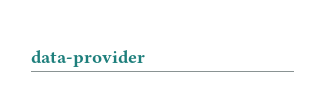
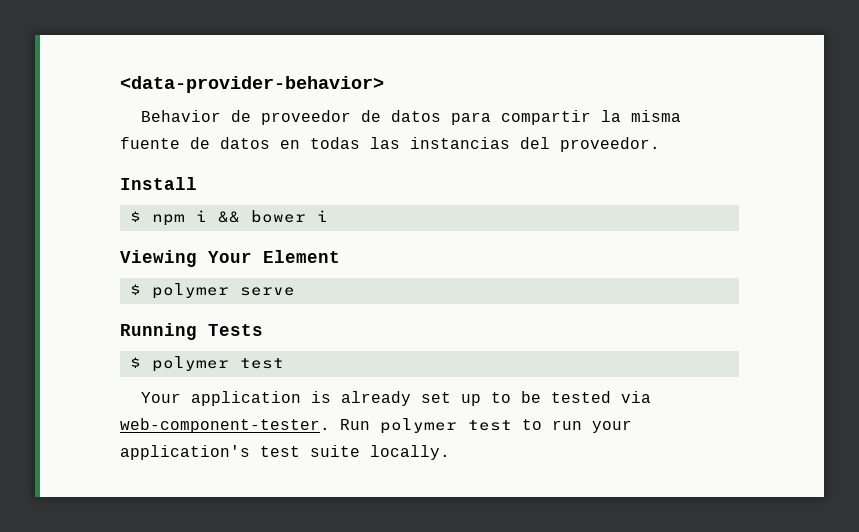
[31,50,145,67] data-provider -> [120,76,384,93] [141,110,682,125] [120,137,660,152] [120,177,197,190] [129,210,328,226] [120,250,340,267] [129,283,295,299] [120,323,263,340] [129,356,284,372] [141,391,652,406] [120,418,632,434] [120,445,450,460] <data-provider-behavior> // Behavior de proveedor de datos para compartir la misma fuente de datos en todas las instancias del proveedor. // Install // $ npm i && bower i // Viewing Your Element // $ polymer serve // Running Tests // $ polymer test // Your application is already set up to be tested via web-component-tester. Run polymer test to run your application's test suite locally.

